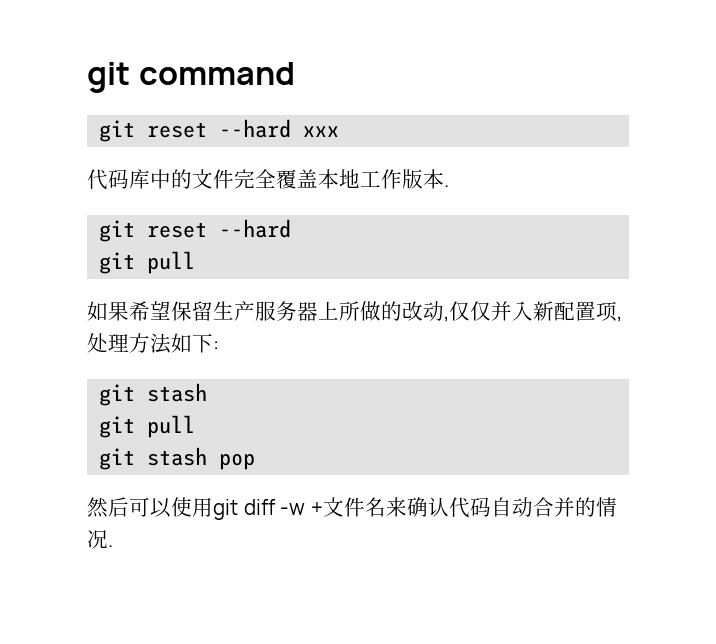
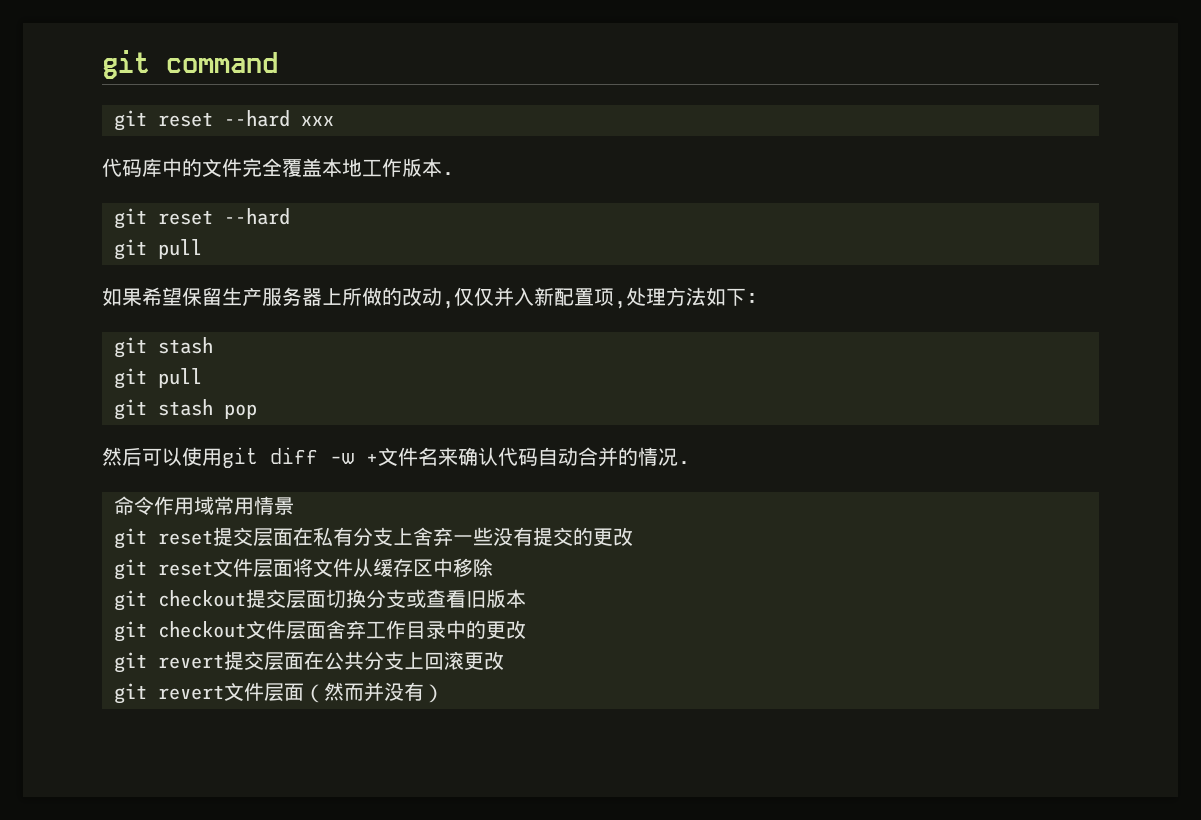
(113, 546) none -> [114,496,294,515] [114,527,633,549] [114,558,493,580] [114,589,526,611] [114,620,526,642] [114,651,504,673] [114,682,444,704] // 命令作用域常用情景 // git reset提交层面在私有分支上舍弃一些没有提交的更改 // git reset文件层面将文件从缓存区中移除 // git checkout提交层面切换分支或查看旧版本 // git checkout文件层面舍弃工作目录中的更改 // git revert提交层面在公共分支上回滚更改 // git revert文件层面（然而并没有）

